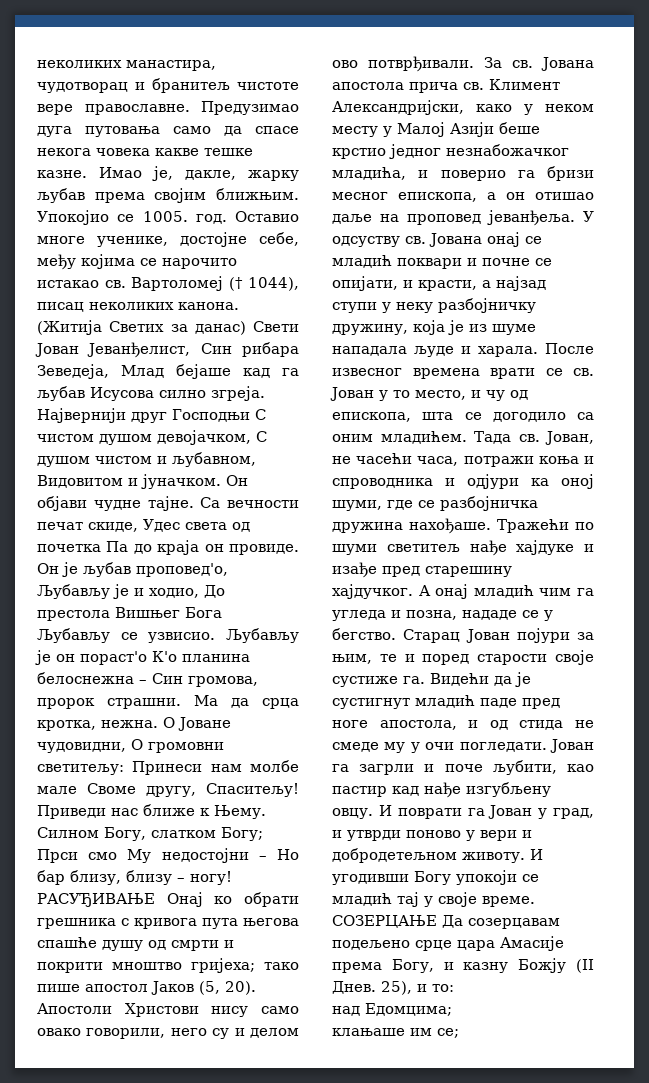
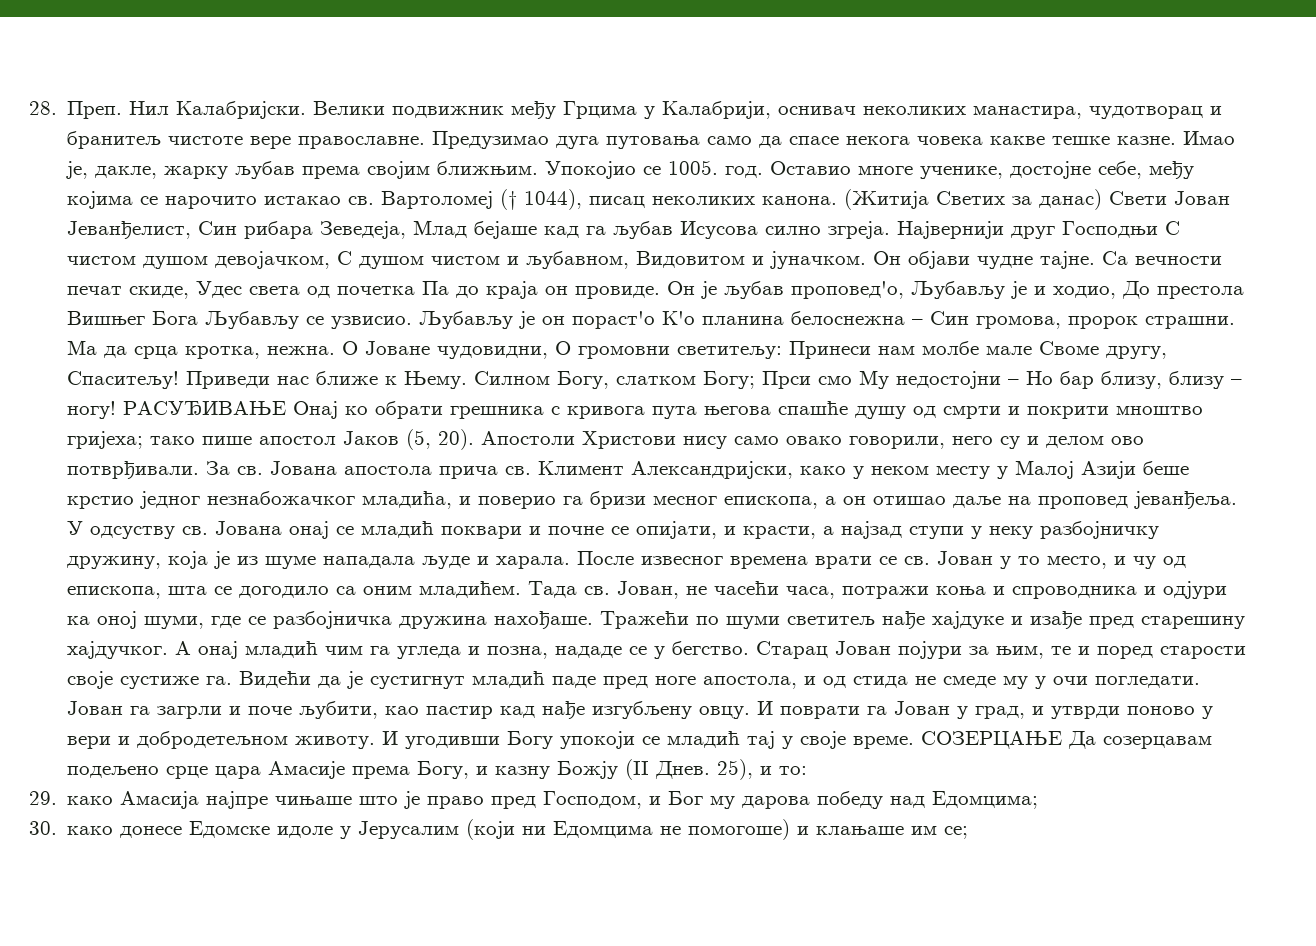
(37, 64) none -> [29,101,857,119] 28. Преп. Нил Калабријски. Велики подвижник међу Грцима у Калабрији, оснивач
[332,1003,452,1016] над Едомцима; // -> [29,791,1039,809] [29,819,810,840] 29. како Амасија најпре чињаше што је право пред Господом, и Бог му дарова победу над Едомцима; // 30. како донесе Едомске идоле у Јерусалим (који ни Едомцима не помогоше) и

